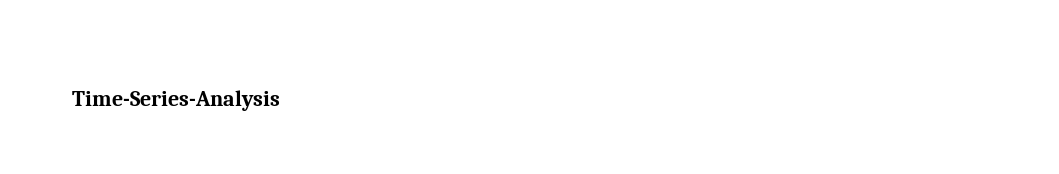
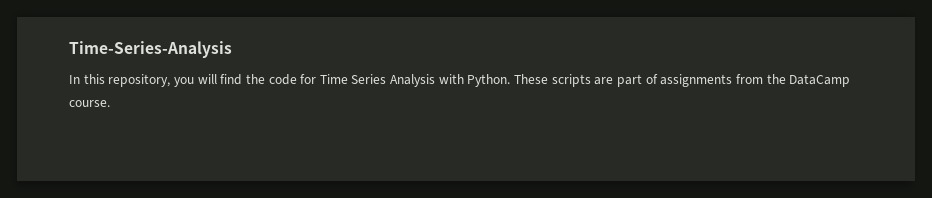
(280, 100) none -> [69,74,851,87] [69,100,110,107] // In this repository, you will find the code for Time Series Analysis with Python. These scripts are part of assignments from the DataCamp course.

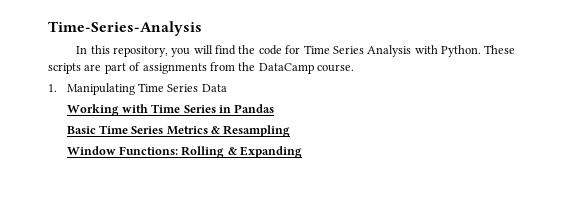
(110, 103) none -> [48,83,227,95] [66,104,275,116] [66,125,291,137] [66,146,303,158] // 1. Manipulating Time Series Data // Working with Time Series in Pandas // Basic Time Series Metrics & Resampling // Window Functions: Rolling & Expanding

